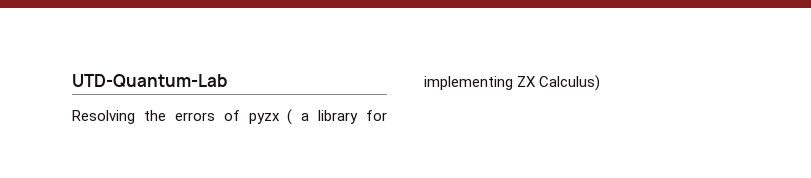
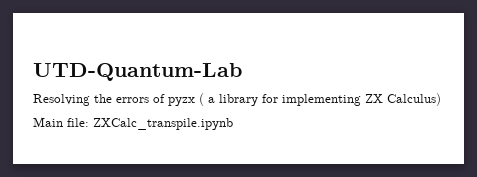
(601, 83) none -> [33,117,233,130] // Main file: ZXCalc_transpile.ipynb

